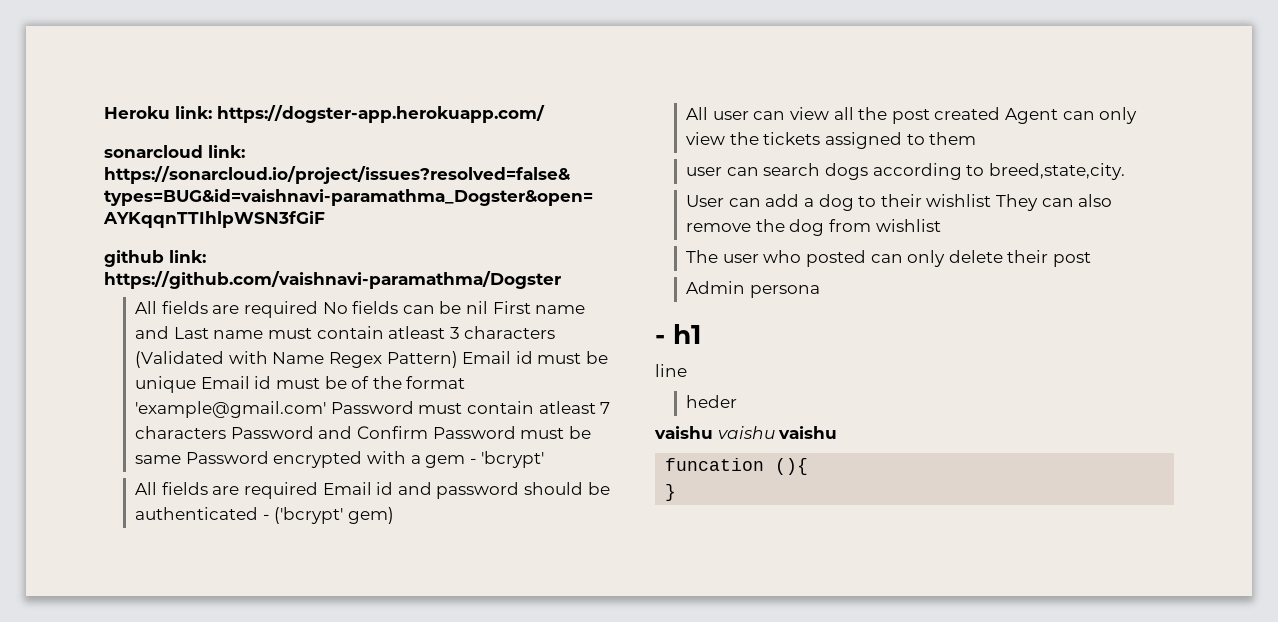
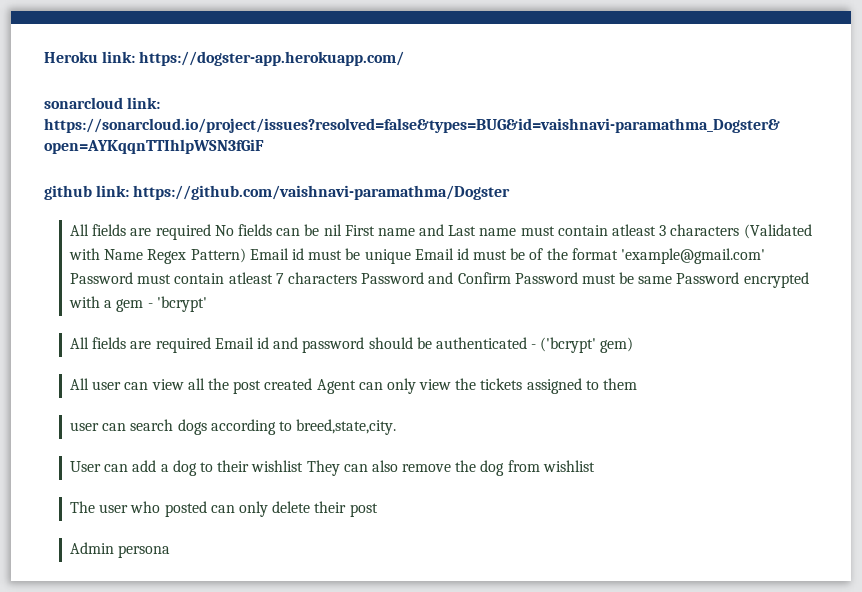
[655,324,701,344] [655,364,687,377] [686,395,738,408] [654,426,838,439] [665,458,809,475] [665,484,677,501] // - h1 // line // heder // vaishu vaishu vaishu // funcation (){ // } -> (171, 551) none

